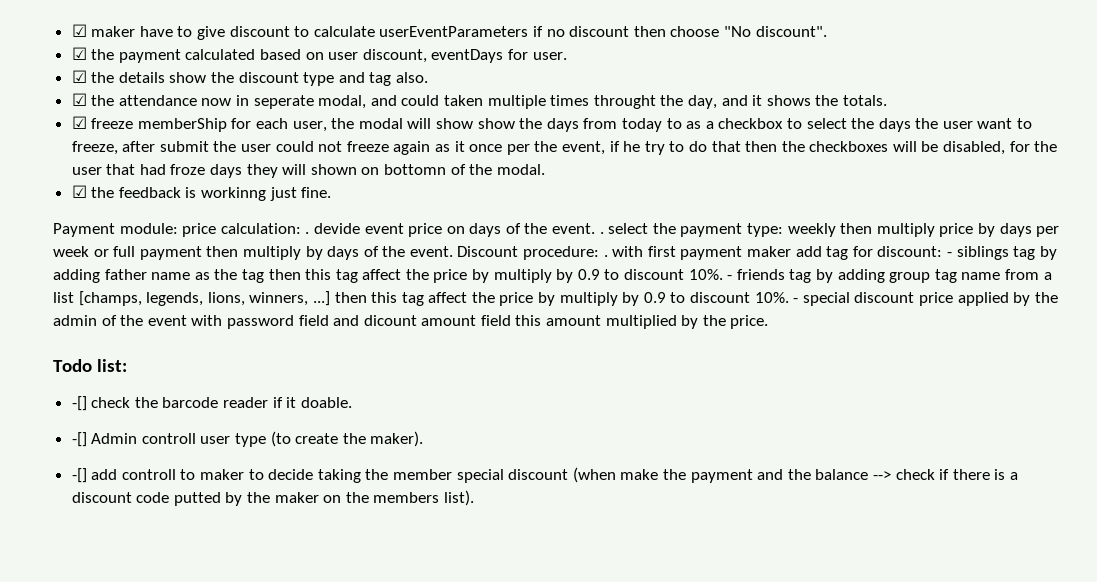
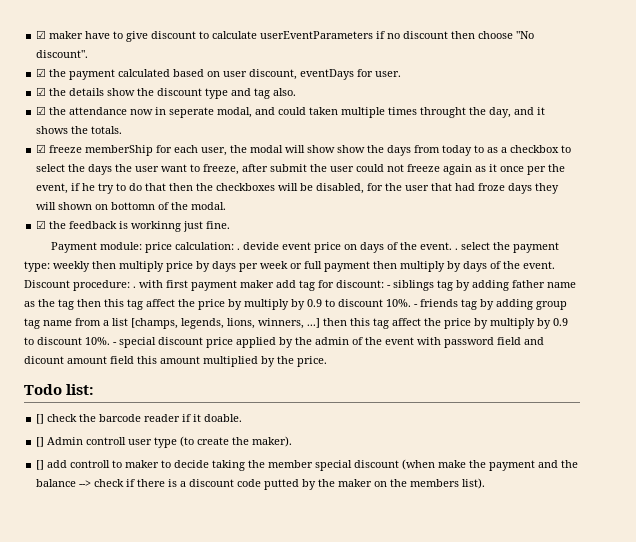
[71,396,87,411] -[] -> [36,414,45,424] []
[71,432,87,447] -[] -> [36,437,45,447] []
[71,468,87,483] -[] -> [36,460,45,470] []

